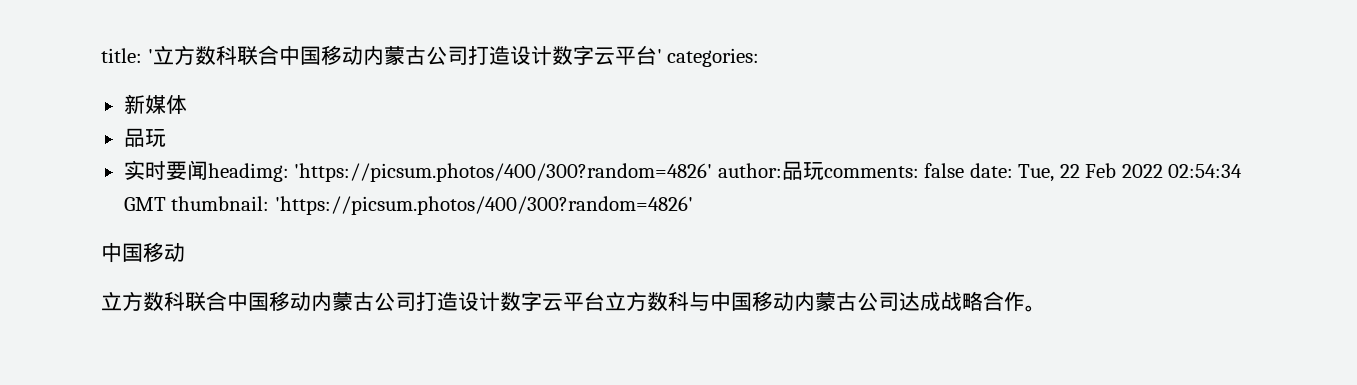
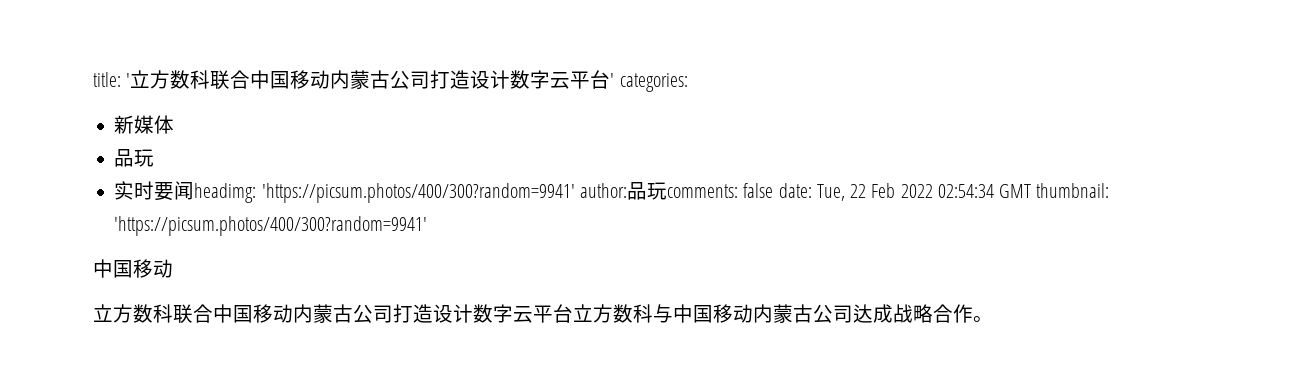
[294,163,713,182] 'https://picsum.photos/400/300?random=4826' -> [261,183,575,203] 'https://picsum.photos/400/300?random=9941'
[274,196,693,215] 'https://picsum.photos/400/300?random=4826' -> [114,216,428,236] 'https://picsum.photos/400/300?random=9941'

